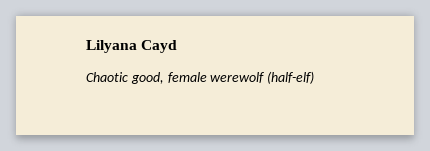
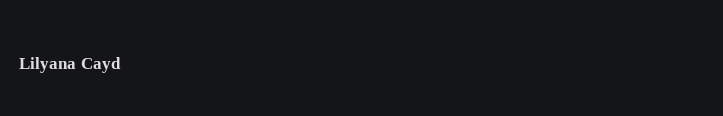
[86,71,315,84] // Chaotic good, female werewolf (half-elf) -> (121, 65) none

